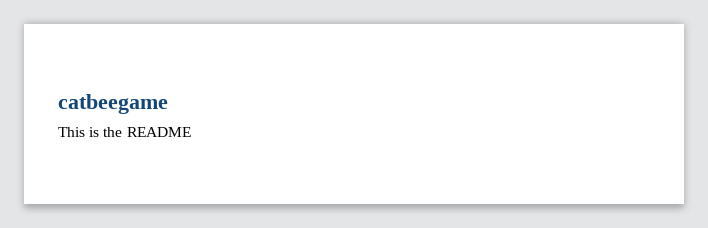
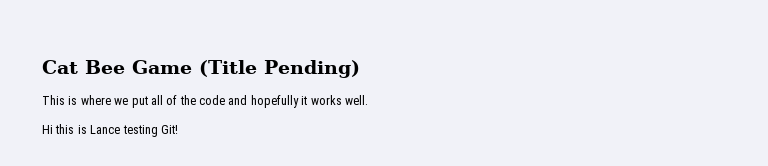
[58,94,168,114] [58,127,191,137] catbeegame // This is the README -> [42,60,360,78] [42,95,368,108] [42,124,178,137] Cat Bee Game (Title Pending) // This is where we put all of the code and hopefully it works well. // Hi this is Lance testing Git!

